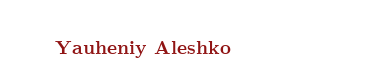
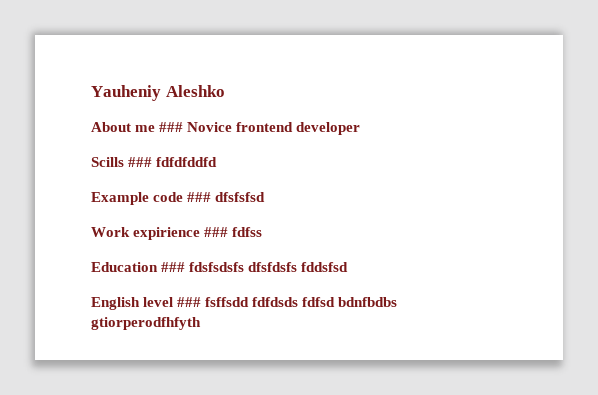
(231, 47) none -> [91,122,361,135] [91,157,218,167] [91,192,266,205] [91,227,263,240] [91,262,349,272] [91,297,398,310] [91,317,201,330] // About me ### Novice frontend developer // Scills ### fdfdfddfd // Example code ### dfsfsfsd // Work expirience ### fdfss // Education ### fdsfsdsfs dfsfdsfs fddsfsd // English level ### fsffsdd fdfdsds fdfsd bdnfbdbs gtiorperodfhfyth

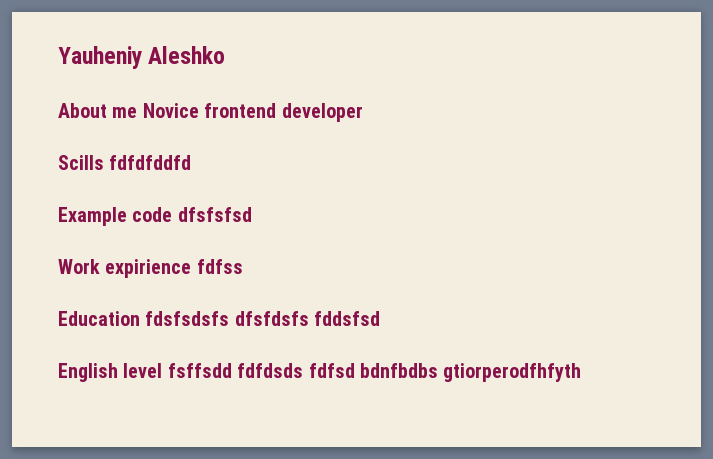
[159,122,184,132] ### -> (138, 112) none
[128,157,153,167] ### -> (104, 162) none
[187,192,212,202] ### -> (173, 214) none
[204,227,229,237] ### -> (192, 268) none
[161,262,186,272] ### -> (140, 318) none
[177,297,202,307] ### -> (163, 370) none

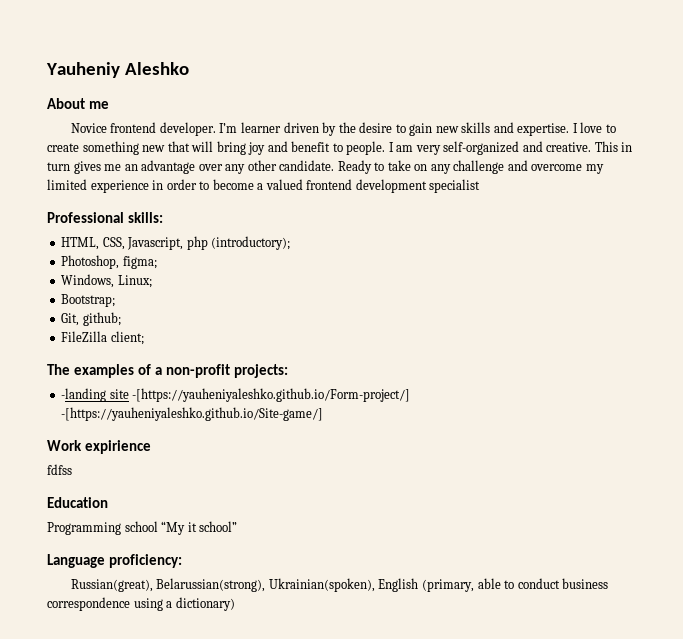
(138, 112) none -> (110, 105) //
[281,103,363,122] [58,155,192,170] [58,207,252,226] developer // Scills fdfdfddfd // Example code dfsfsfsd -> [159,122,616,136] [47,141,633,155] [47,160,604,174] [47,179,481,193] [47,212,164,223] [61,236,291,250] [61,255,157,269] [61,274,152,288] [61,294,116,307] [61,312,121,326] [61,331,144,345] [47,364,289,378] [61,388,411,402] [61,407,324,421] developer. I’m learner driven by the desire to gain new skills and expertise. I love to create something new that will bring joy and benefit to people. I am very self-organized and creative. This in turn gives me an advantage over any other candidate. Ready to take on any challenge and overcome my limited experience in order to become a valued frontend development specialist // Professional skills: // HTML, CSS, Javascript, php (introductory); // Photoshop, figma; // Windows, Linux; // Bootstrap; // Git, github; // FileZilla client; // The examples of a non-profit projects: // -landing site -[https://yauheniyaleshko.github.io/Form-project/] -[https://yauheniyaleshko.github.io/Site-game/]
(192, 268) none -> (152, 447) //
[145,311,381,326] [58,363,582,382] fdsfsdsfs dfsfdsfs fddsfsd // English level fsffsdd fdfdsds fdfsd bdnfbdbs gtiorperodfhfyth -> [47,521,238,535] [47,554,183,568] [70,578,609,592] [47,597,235,611] // Programming school “My it school” // Language proficiency: // Russian(great), Belarussian(strong), Ukrainian(spoken), English (primary, able to conduct business correspondence using a dictionary)

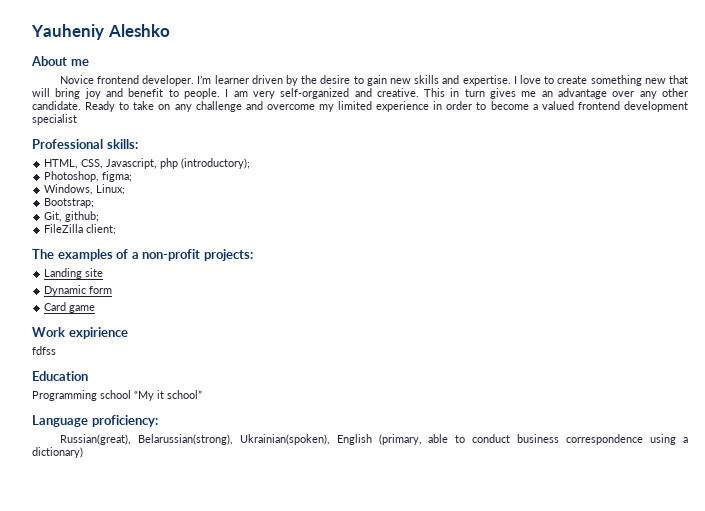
[61,388,107,402] -landing -> [44,268,83,279] Landing
[132,388,411,402] [61,407,324,421] -[https://yauheniyaleshko.github.io/Form-project/] -[https://yauheniyaleshko.github.io/Site-game/] -> [44,285,113,296] [44,302,96,313] // Dynamic form // Сard game

